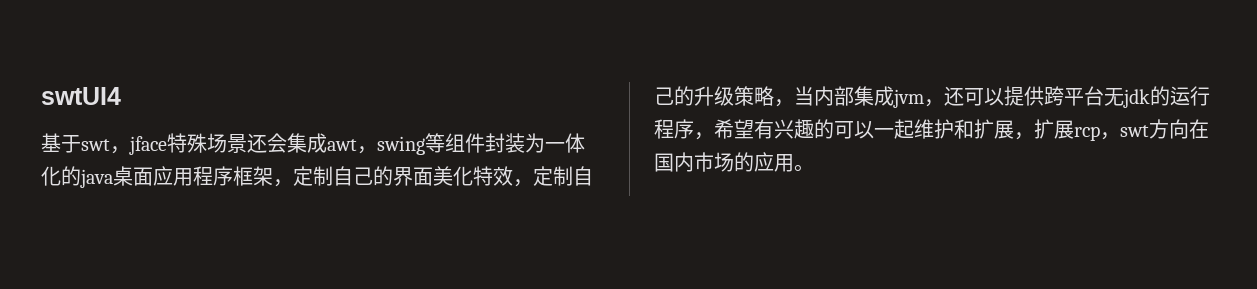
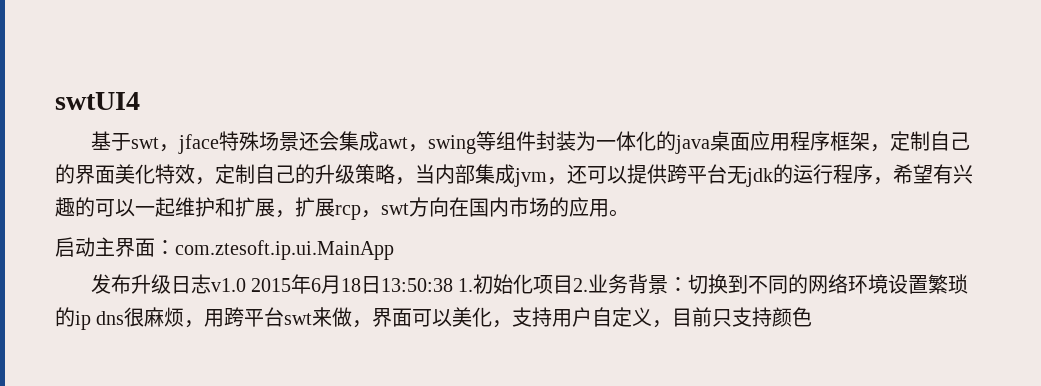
(814, 168) none -> [55,237,394,260] [90,274,969,294] [55,307,813,330] // 启动主界面：com.ztesoft.ip.ui.MainApp // 发布升级日志v1.0 2015年6月18日13:50:38 1.初始化项目2.业务背景：切换到不同的网络环境设置繁琐的ip dns很麻烦，用跨平台swt来做，界面可以美化，支持用户自定义，目前只支持颜色

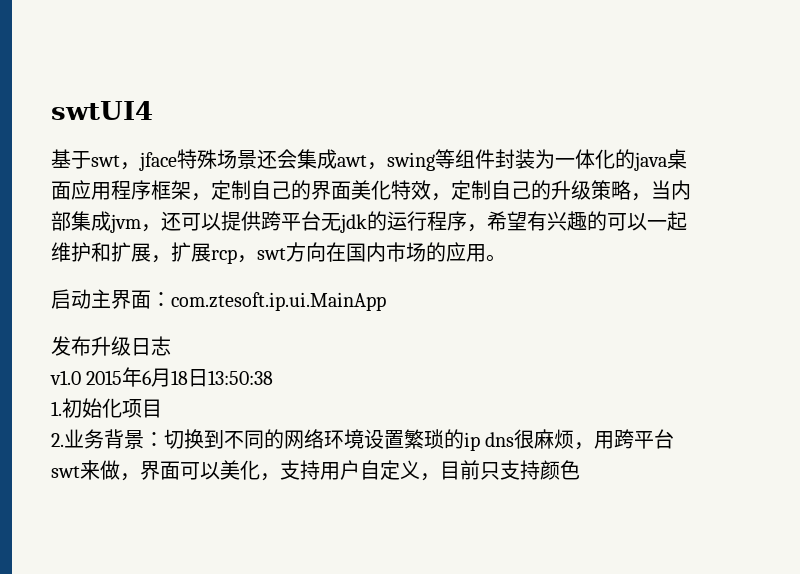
(211, 284) none -> (171, 346) //
(454, 285) none -> (274, 377) //
(574, 284) none -> (162, 408) //

